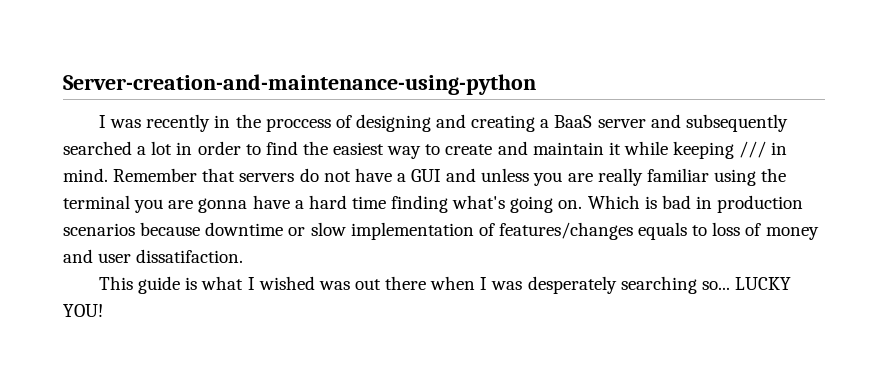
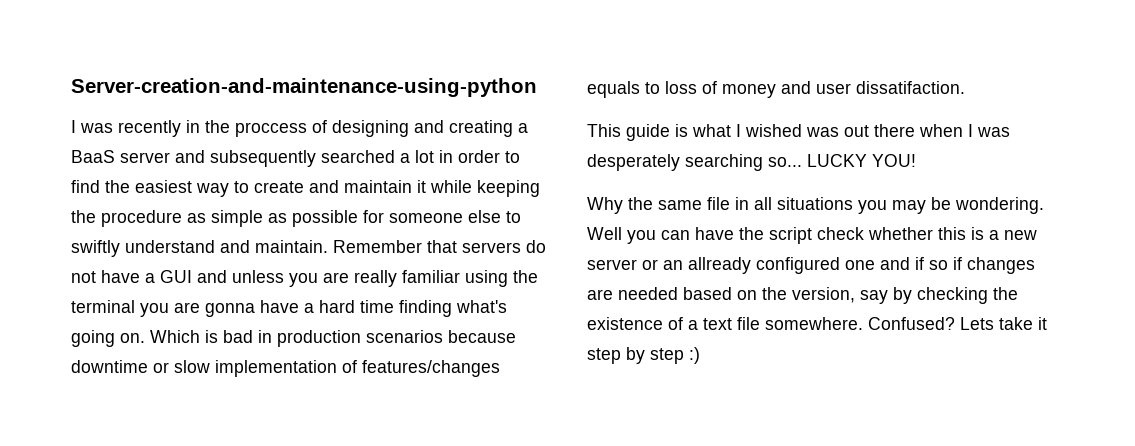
[739,141,788,158] [63,168,108,182] /// in mind. -> [71,210,521,227] [71,240,328,257] the procedure as simple as possible for someone else to swiftly understand and maintain.
(103, 310) none -> [587,197,1044,214] [587,227,1037,244] [587,257,1035,274] [587,287,1018,304] [587,317,1047,330] [587,347,700,364] // Why the same file in all situations you may be wondering. Well you can have the script check whether this is a new server or an allready configured one and if so if changes are needed based on the version, say by checking the existence of a text file somewhere. Confused? Lets take it step by step :)

